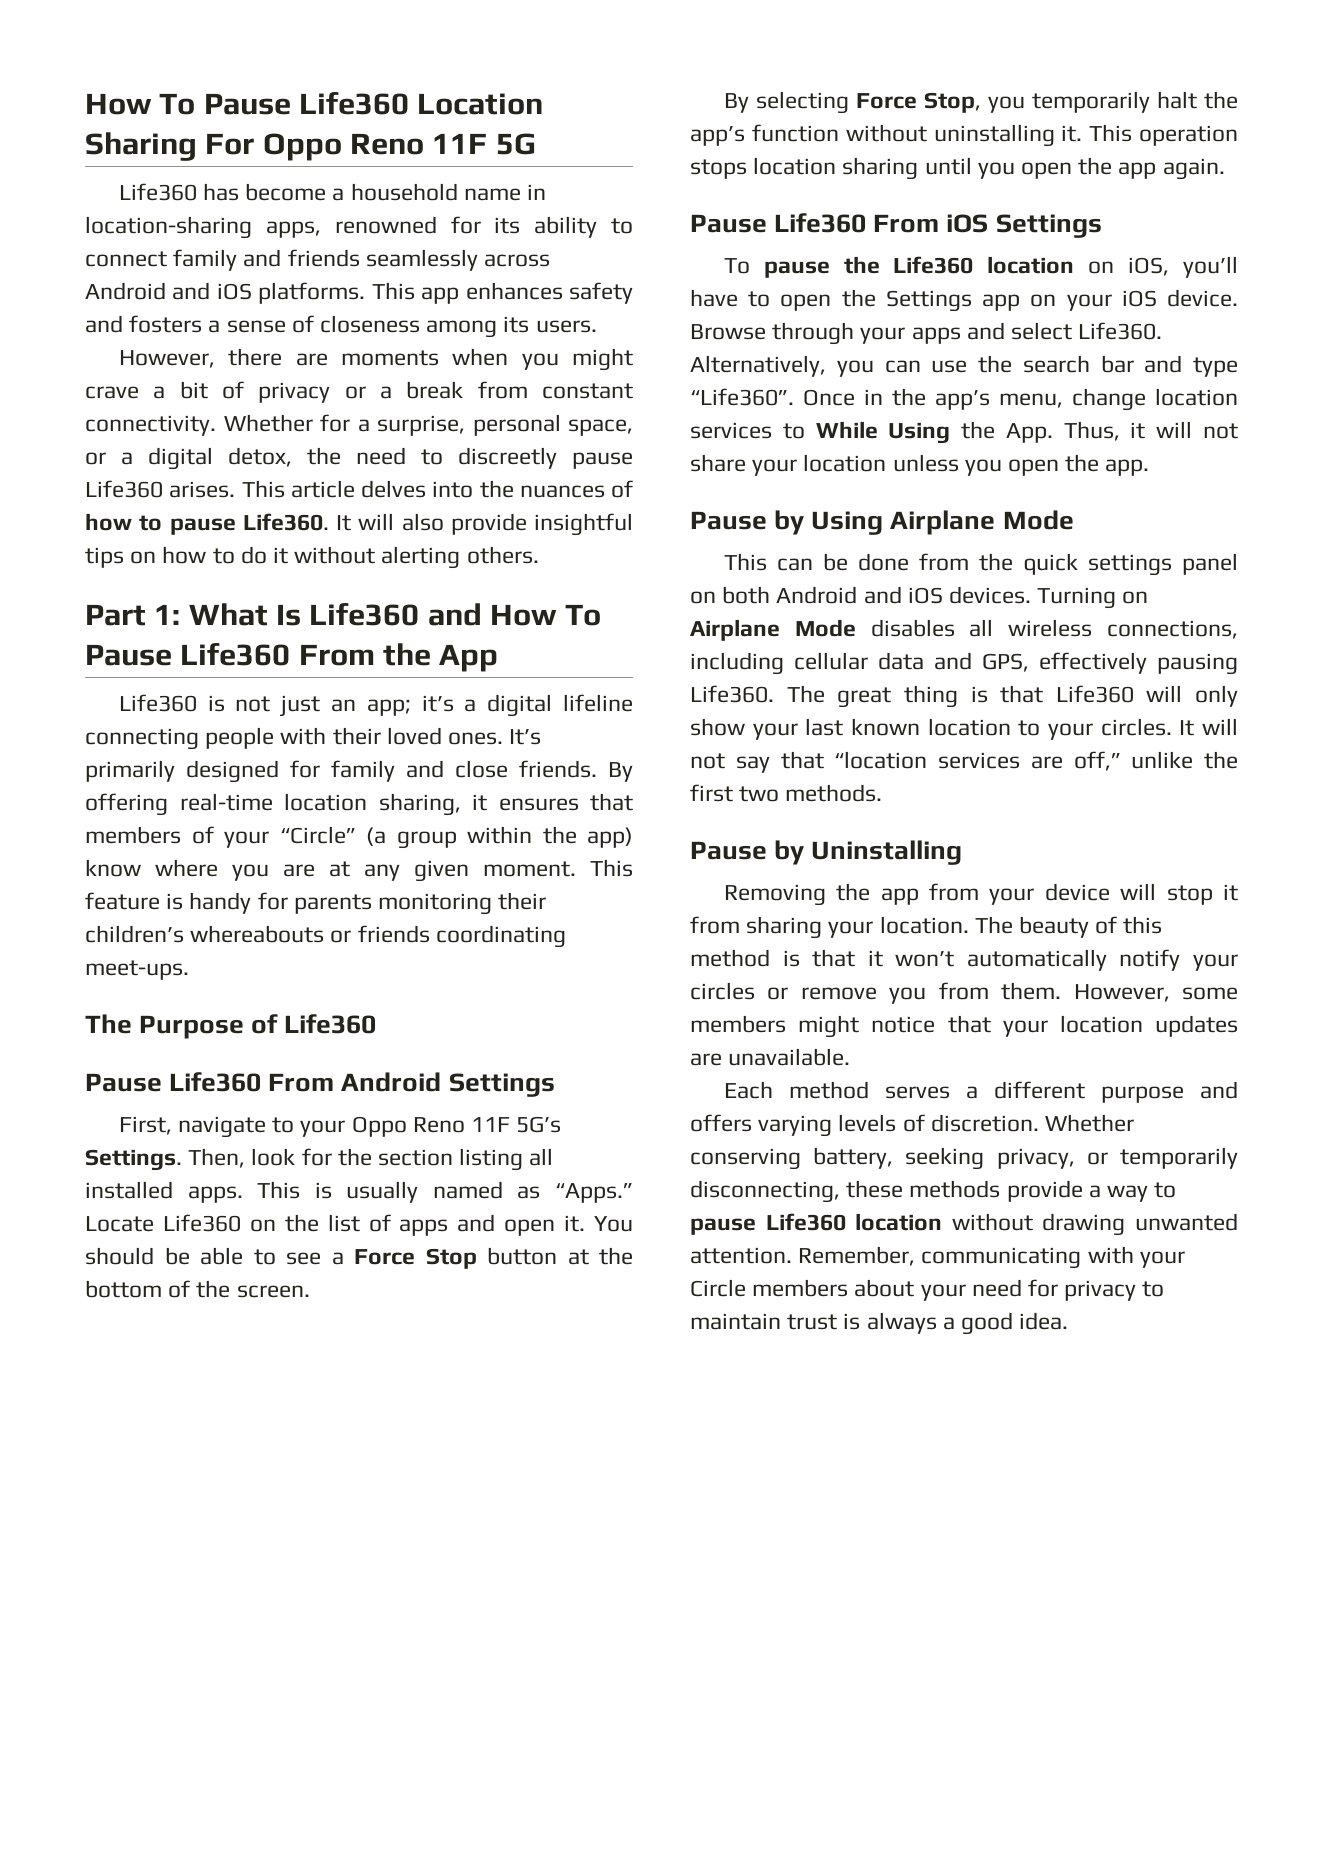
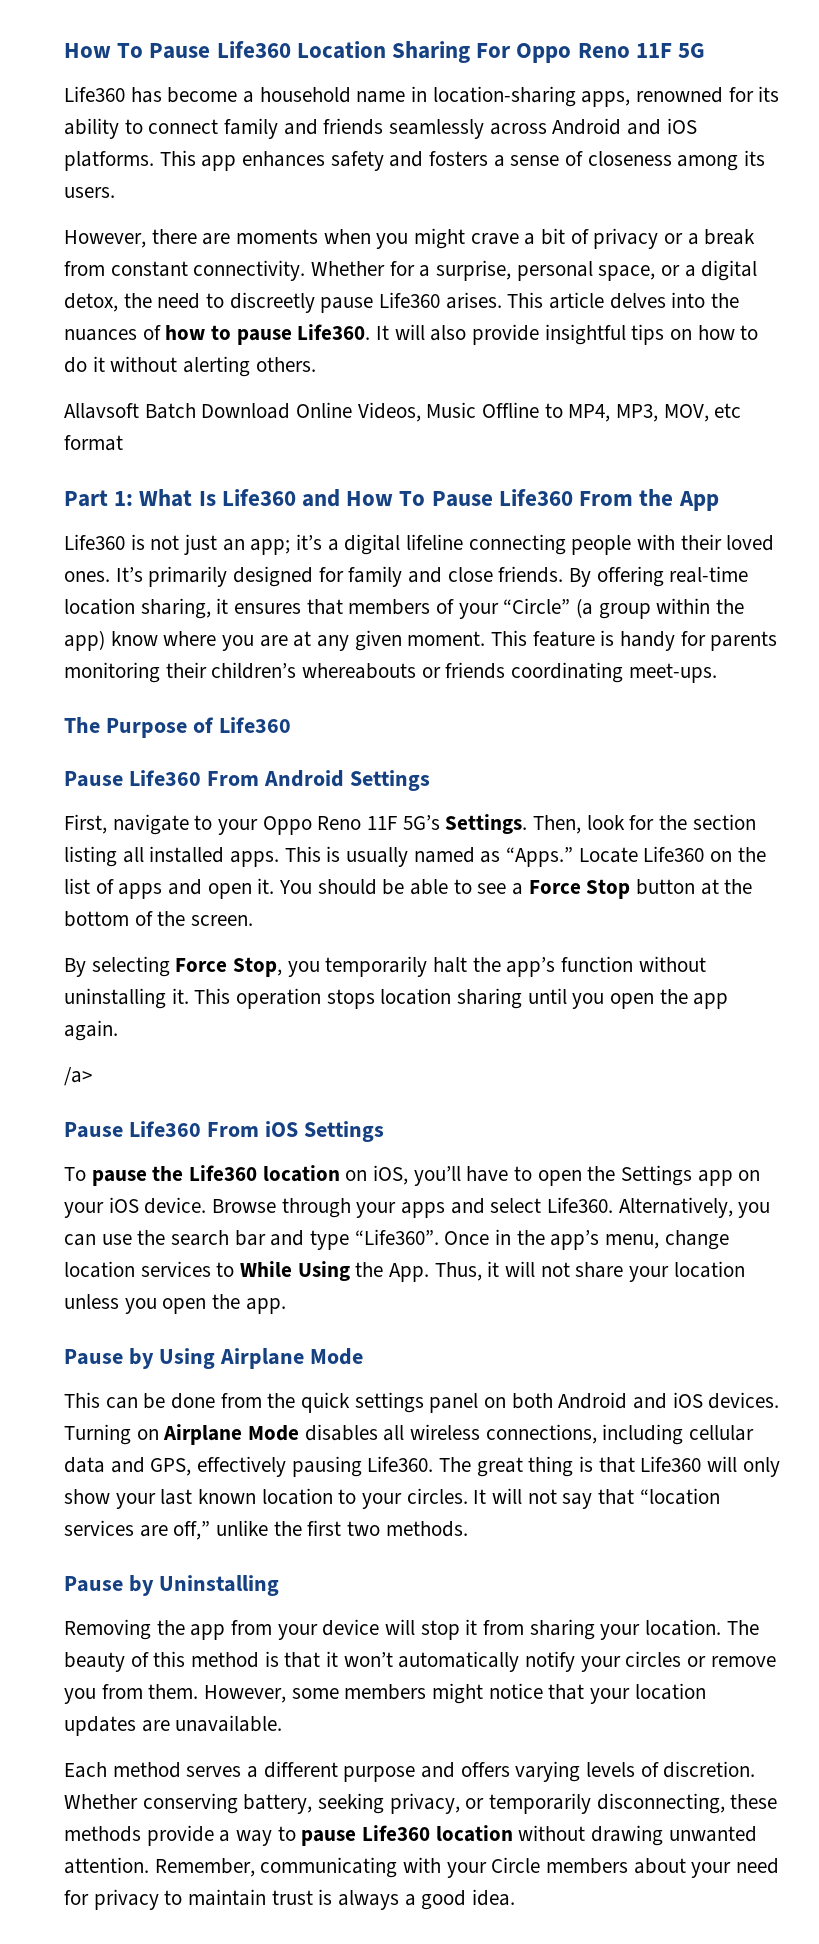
(539, 555) none -> [64,402,742,422] [64,435,123,451] // Allavsoft Batch Download Online Videos, Music Offline to MP4, MP3, MOV, etc format
(1225, 169) none -> [64,1067,92,1086] // /a>

